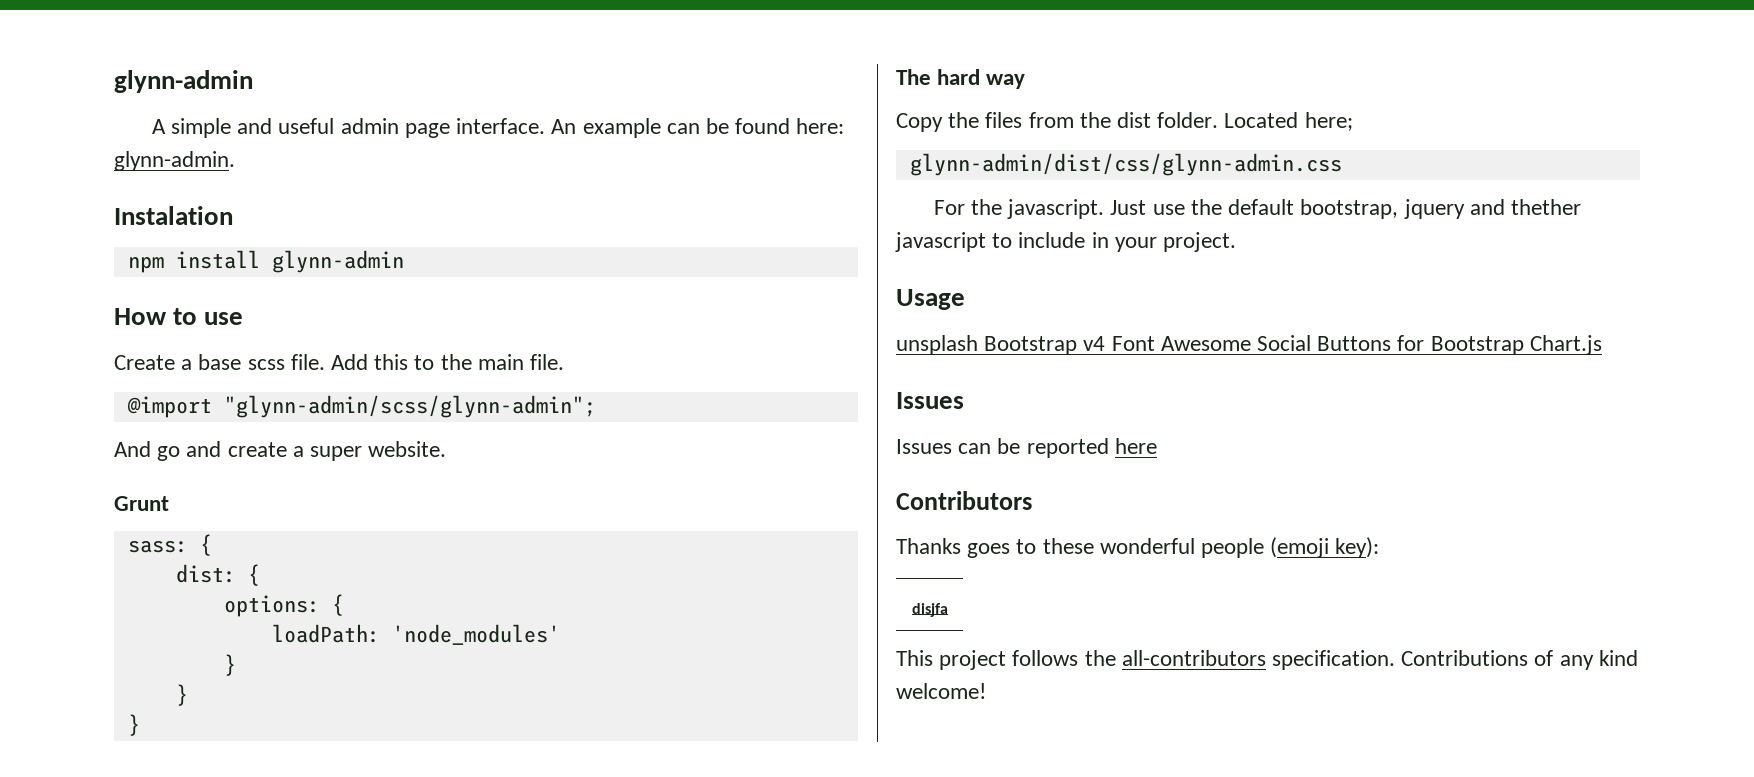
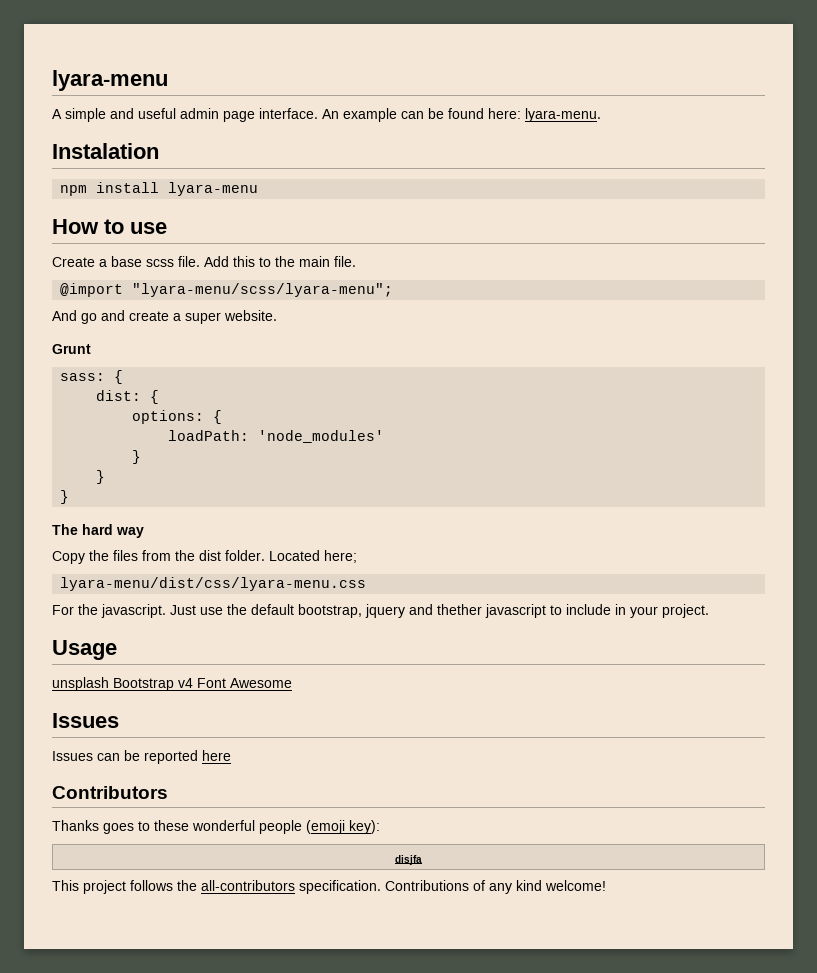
[114,70,253,93] glynn-admin -> [52,70,168,91] lyara-menu
[114,151,235,171] glynn-admin. -> [525,108,601,122] lyara-menu.
[271,250,404,273] glynn-admin -> [168,182,259,196] lyara-menu
[223,395,596,418] "glynn-admin/scss/glynn-admin"; -> [132,283,394,297] "lyara-menu/scss/lyara-menu";
[909,153,1342,176] glynn-admin/dist/css/glynn-admin.css -> [60,577,367,591] lyara-menu/dist/css/lyara-menu.css
[1257,335,1602,355] Social Buttons for Bootstrap Chart.js -> (292, 683) none

